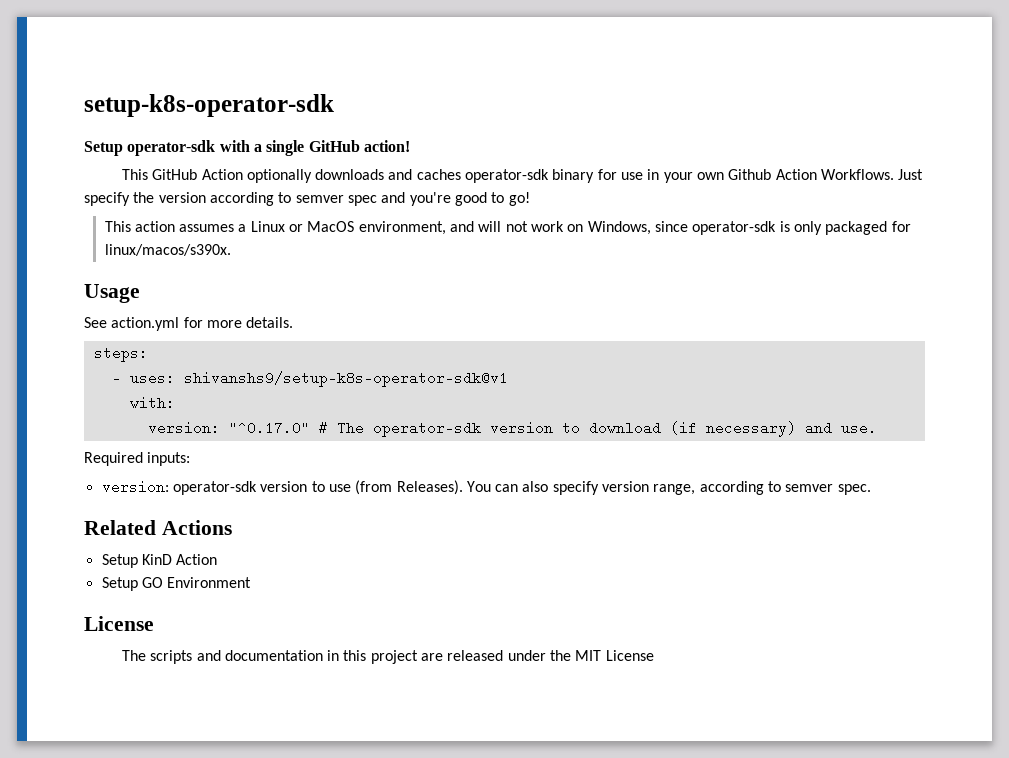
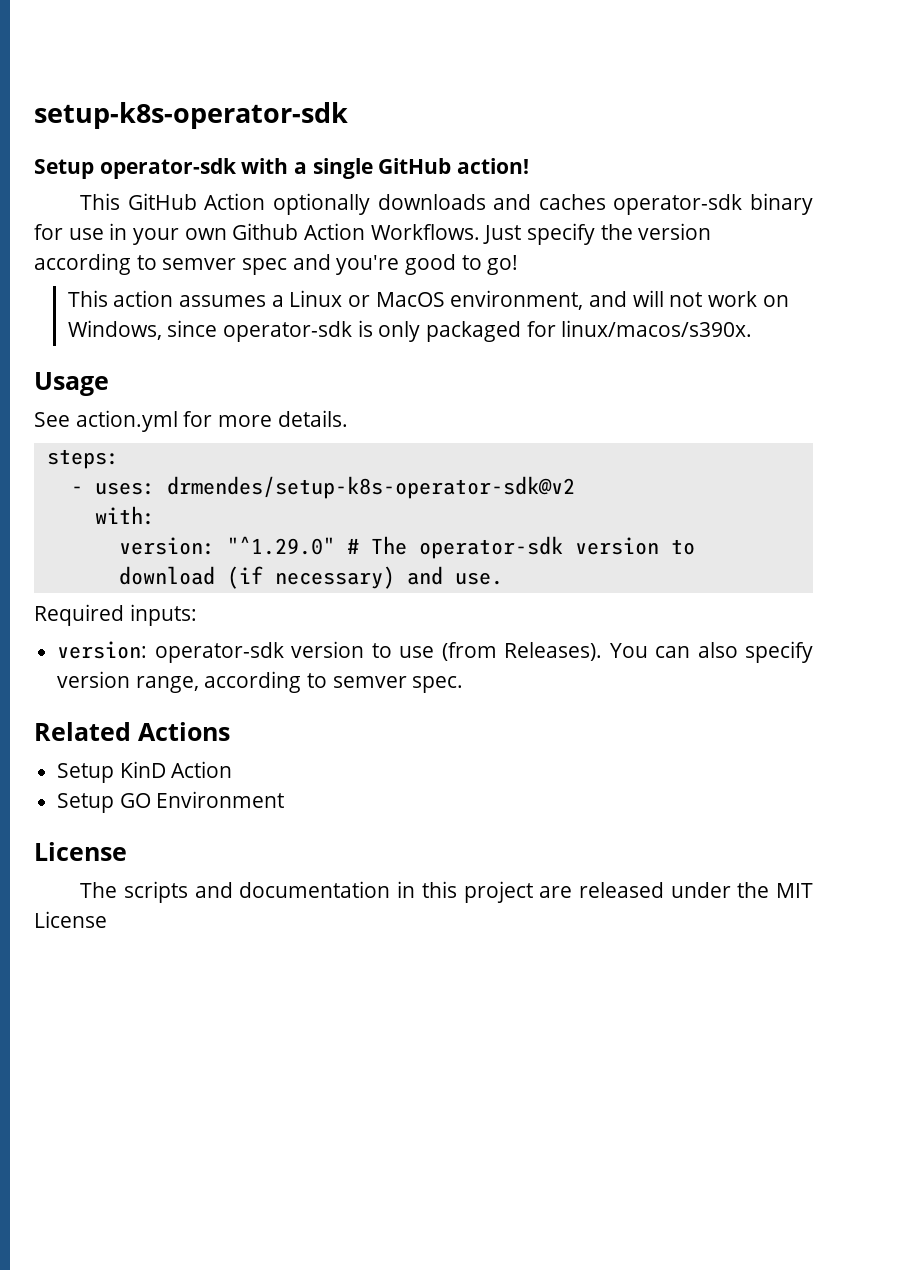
[183,371,508,387] shivanshs9/setup-k8s-operator-sdk@v1 -> [166,476,575,499] drmendes/setup-k8s-operator-sdk@v2
[228,421,310,435] "^0.17.0" -> [226,536,335,555] "^1.29.0"

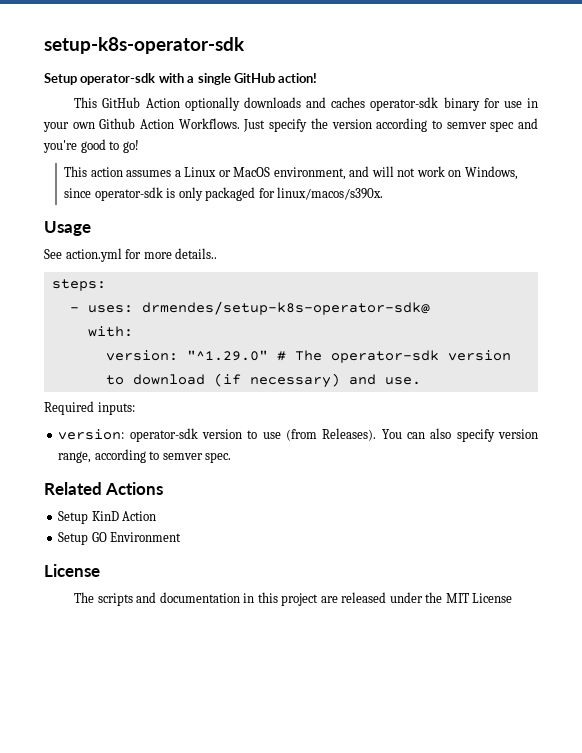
[277,410,348,427] details. -> [175,248,218,259] details..
[166,476,575,499] drmendes/setup-k8s-operator-sdk@v2 -> [141,301,430,315] drmendes/setup-k8s-operator-sdk@

